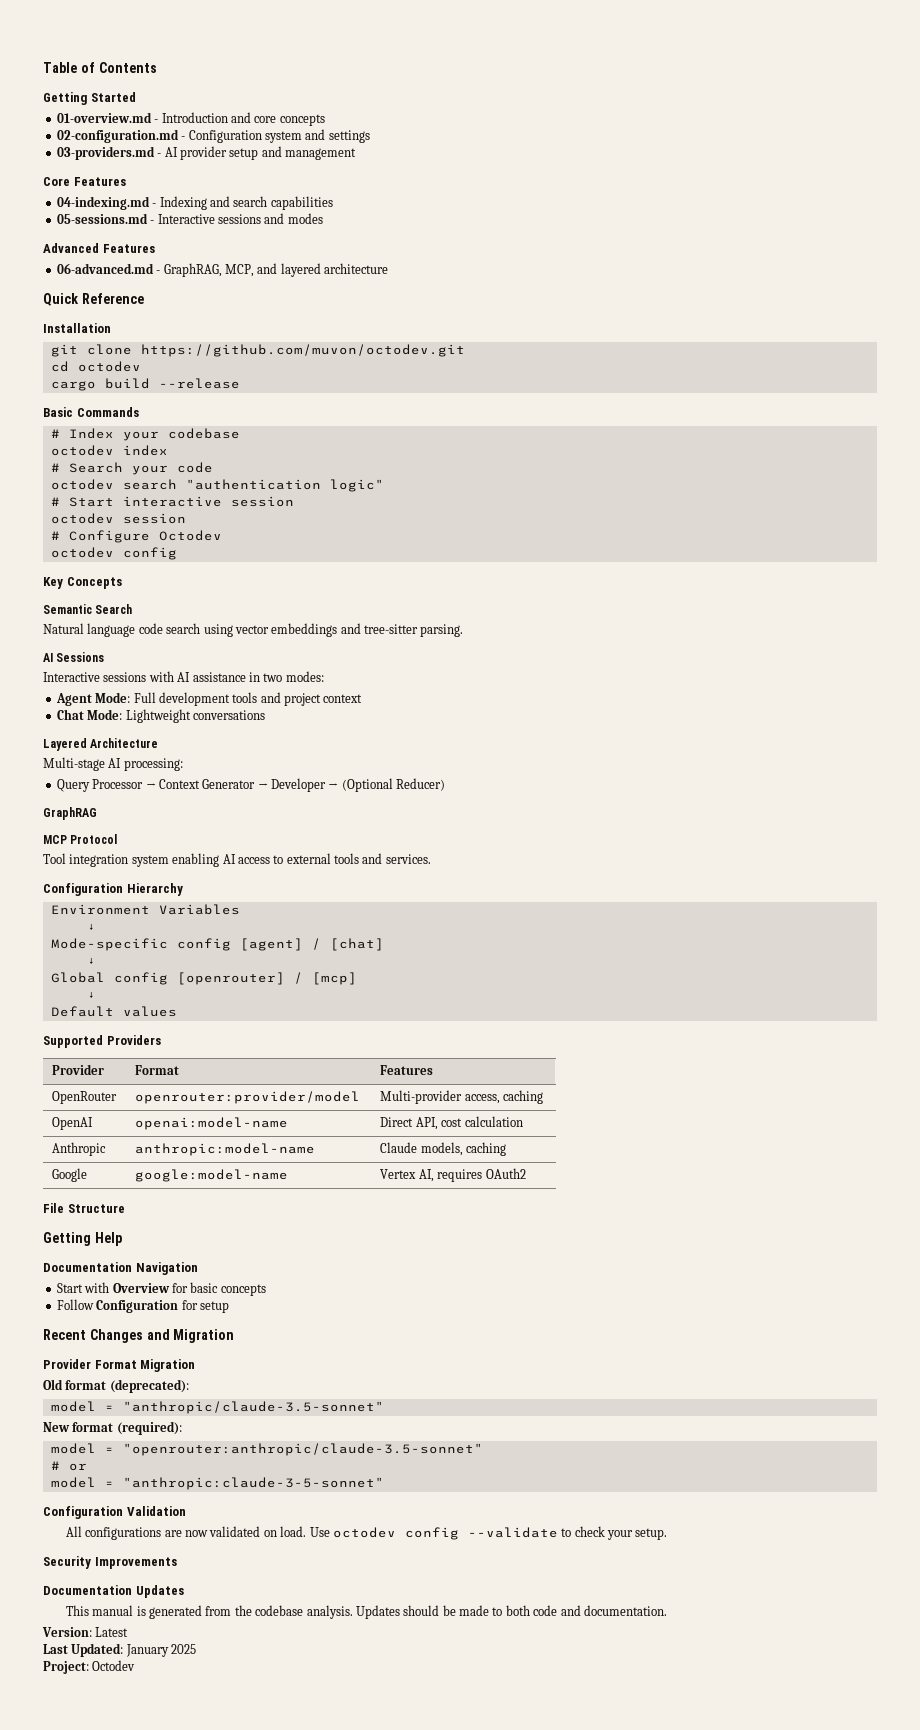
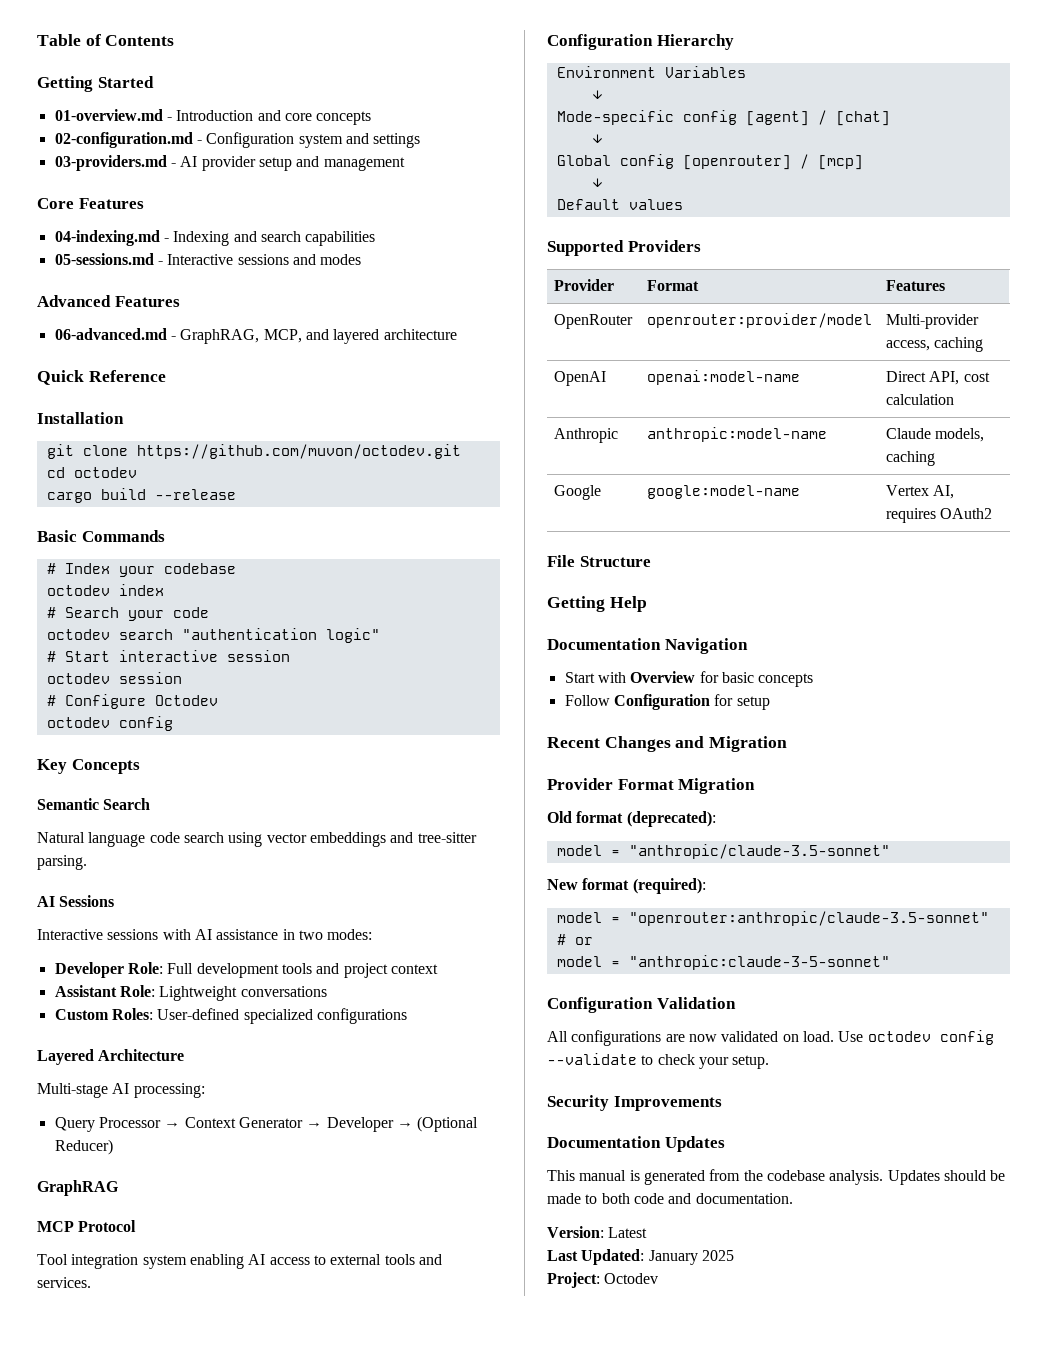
[55,692,131,706] Agent Mode: -> [54,962,163,978] Developer Role:
[56,709,123,720] Chat Mode: -> [54,985,155,997] Assistant Role:
(265, 715) none -> [54,1008,407,1024] // Custom Roles: User-defined specialized configurations

